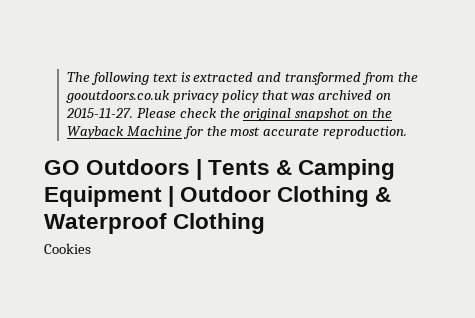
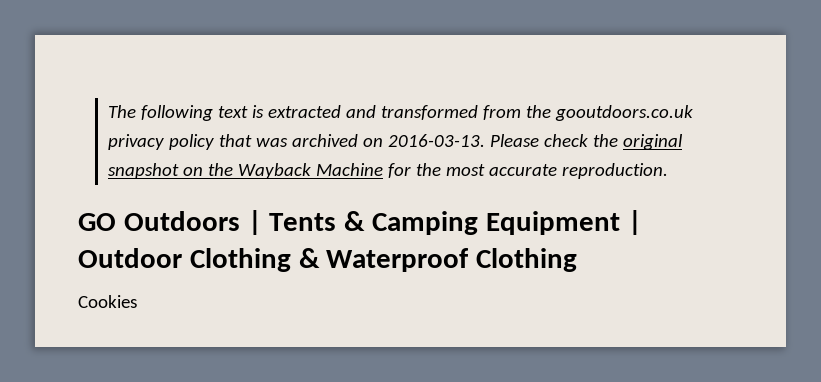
[65,108,133,118] 2015-11-27. -> [388,134,486,147] 2016-03-13.

